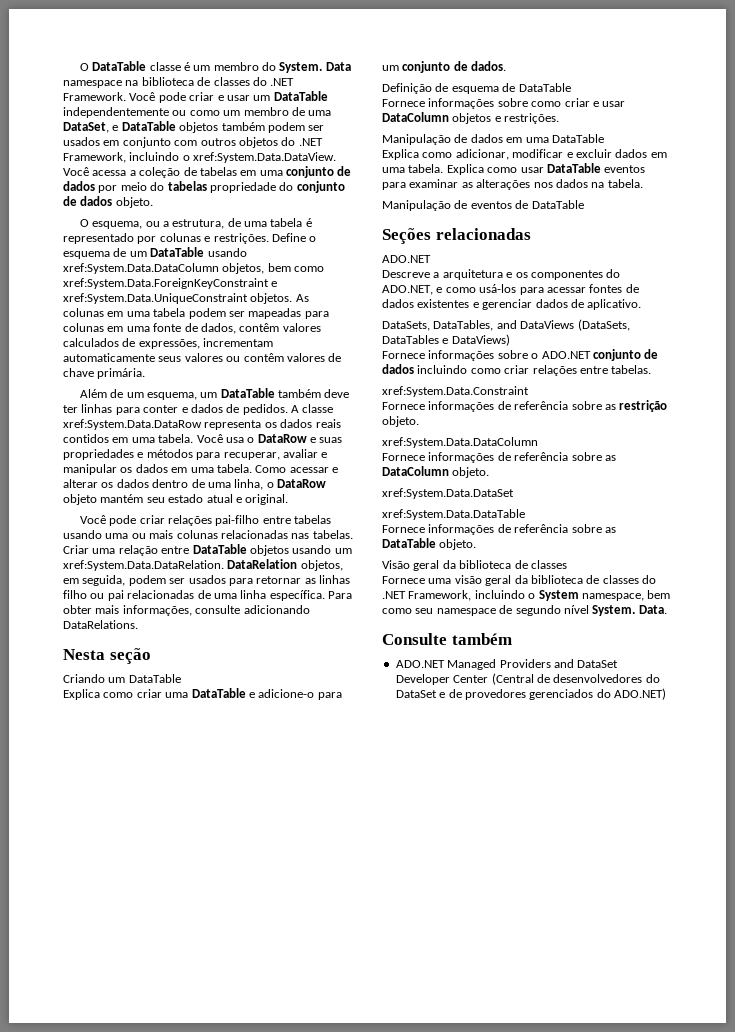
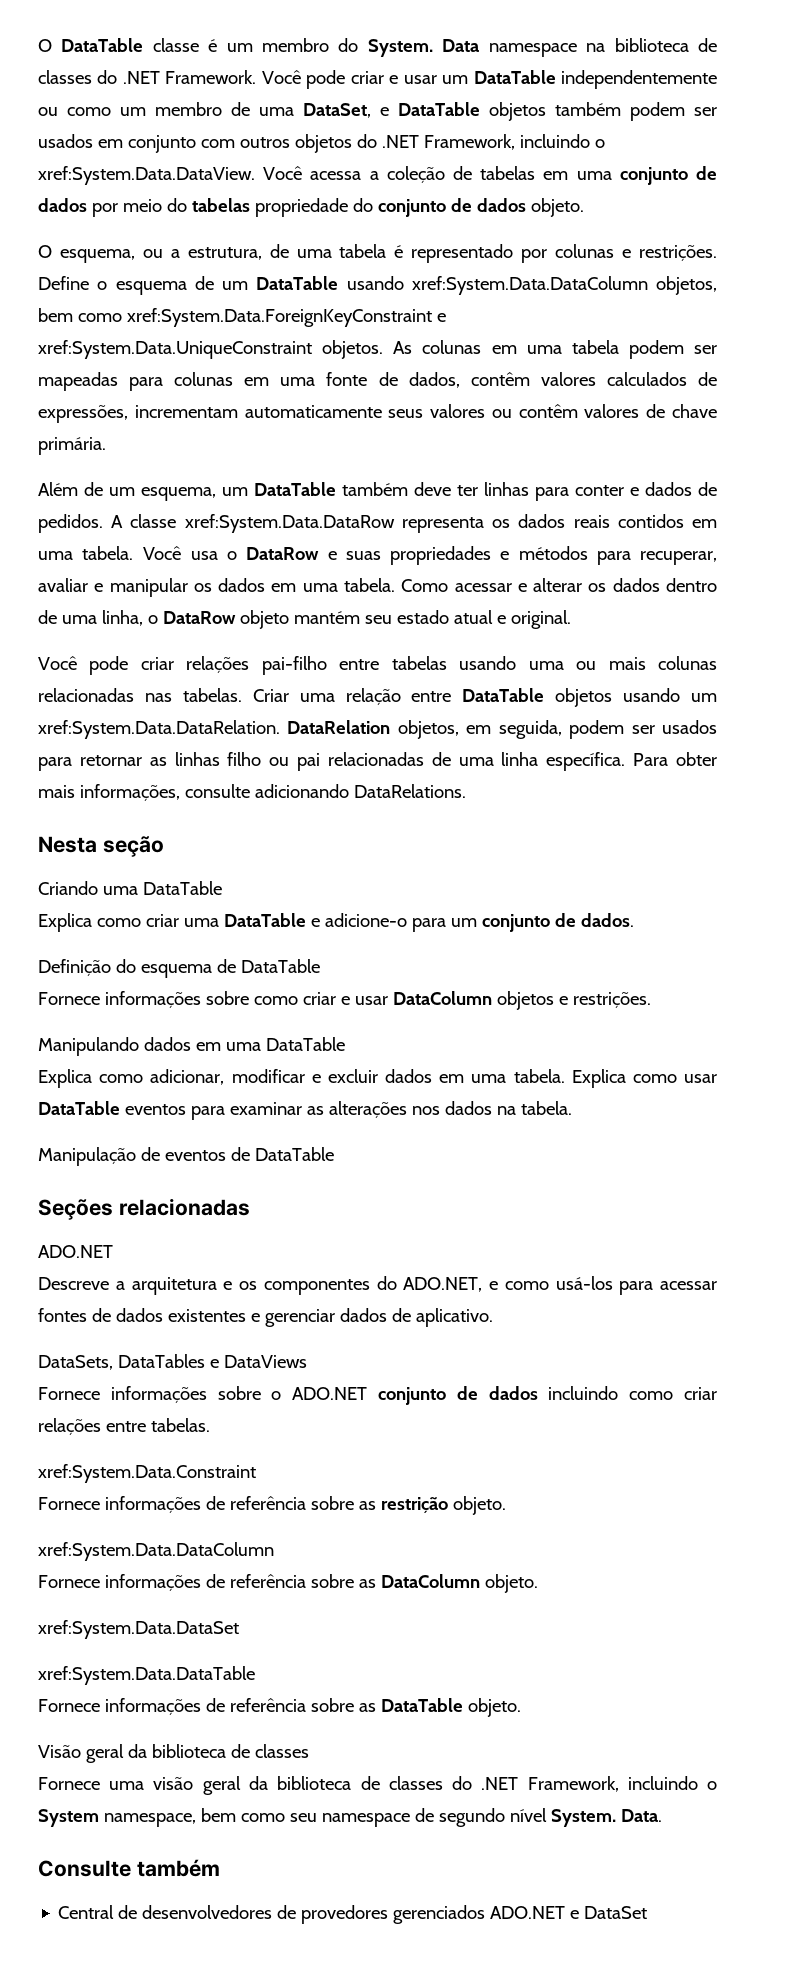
[108,677,126,683] um -> [102,886,138,895] uma
[435,83,449,92] de -> [115,959,136,973] do
[382,134,468,145] Manipulação de -> [38,1037,139,1056] Manipulando
[433,319,630,331] DataTables, and DataViews (DataSets, -> (113, 1362) none
[451,334,510,346] DataViews) -> [223,1355,307,1368] DataViews
[395,659,619,670] [395,673,660,685] [395,688,666,700] ADO.NET Managed Providers and DataSet Developer Center (Central de desenvolvedores do DataSet e de provedores gerenciados do ADO.NET) -> [58,1905,648,1924] Central de desenvolvedores de provedores gerenciados ADO.NET e DataSet

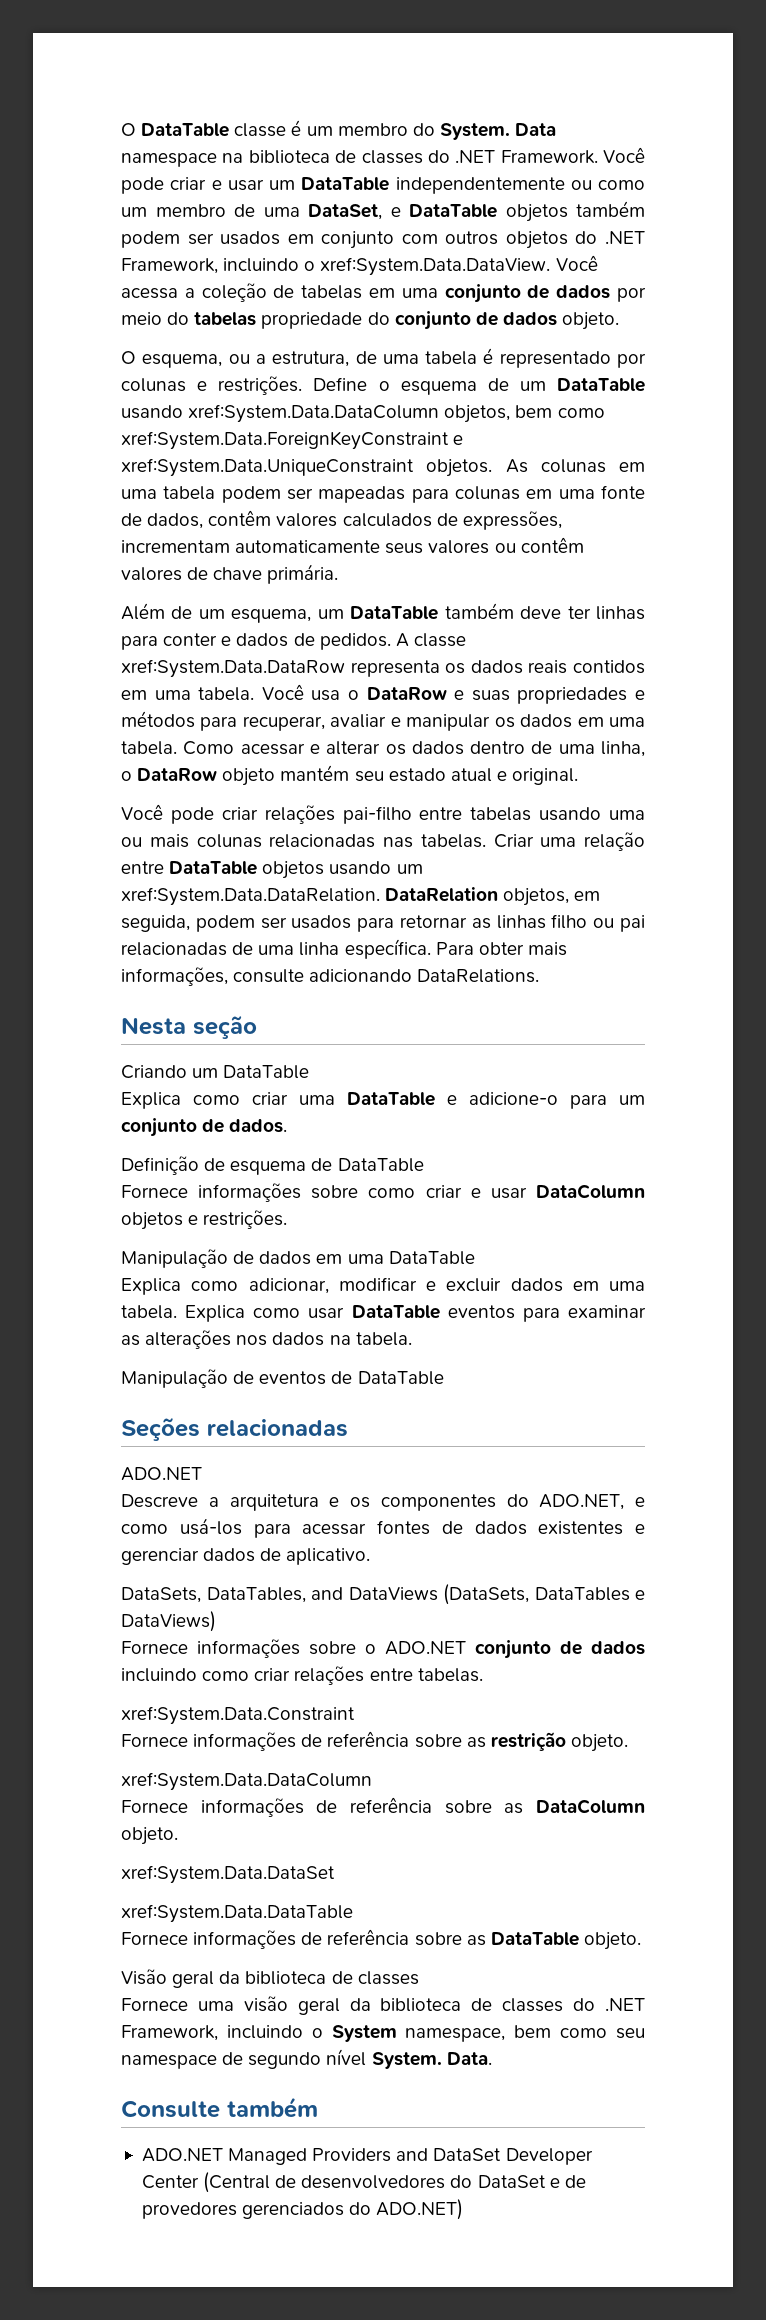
[102,886,138,895] uma -> [192,1068,219,1078] um
[115,959,136,973] do -> [204,1158,226,1171] de
[38,1037,139,1056] Manipulando -> [121,1249,255,1268] Manipulação de
(113, 1362) none -> [206,1584,529,1605] DataTables, and DataViews (DataSets,
[223,1355,307,1368] DataViews -> [121,1611,216,1632] DataViews)
[58,1905,648,1924] Central de desenvolvedores de provedores gerenciados ADO.NET e DataSet -> [141,2148,593,2165] [141,2172,586,2193] [141,2199,464,2220] ADO.NET Managed Providers and DataSet Developer Center (Central de desenvolvedores do DataSet e de provedores gerenciados do ADO.NET)

